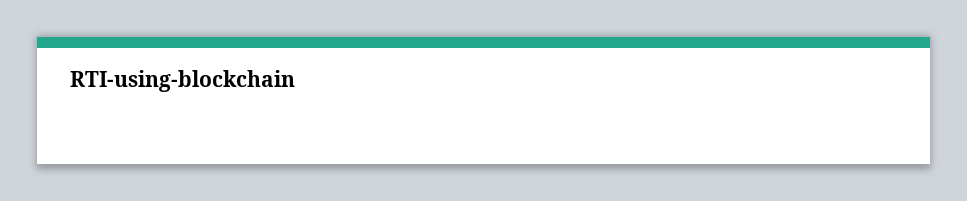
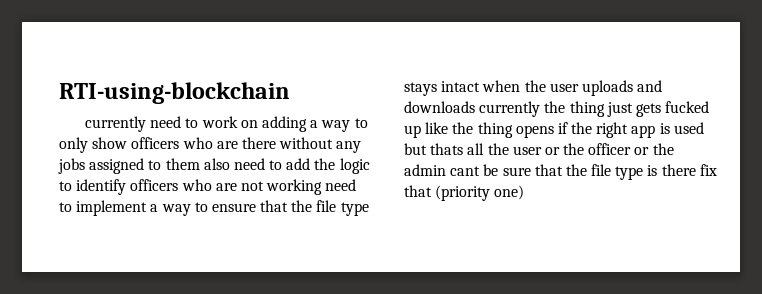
(295, 81) none -> [85,116,368,132] [59,137,362,153] [58,158,370,174] [59,179,357,195] [59,200,369,216] [404,80,663,96] [404,101,710,117] [404,122,704,138] [404,143,674,155] [404,164,717,180] [404,185,525,201] // currently need to work on adding a way to only show officers who are there without any jobs assigned to them also need to add the logic to identify officers who are not working need to implement a way to ensure that the file type stays intact when the user uploads and downloads currently the thing just gets fucked up like the thing opens if the right app is used but thats all the user or the officer or the admin cant be sure that the file type is there fix that (priority one)

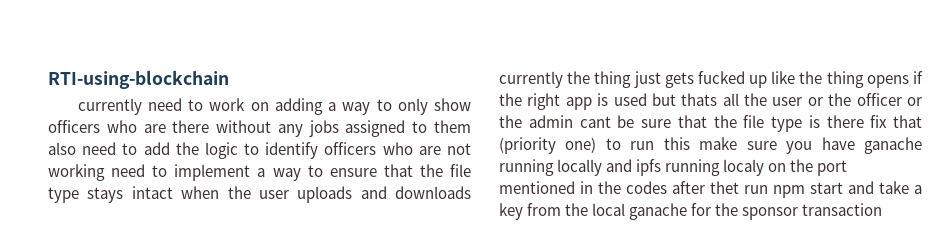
(525, 192) none -> [605,137,923,154] [499,159,848,176] [499,181,922,198] [499,203,883,220] to run this make sure you have ganache running locally and ipfs running localy on the port mentioned in the codes after thet run npm start and take a key from the local ganache for the sponsor transaction

